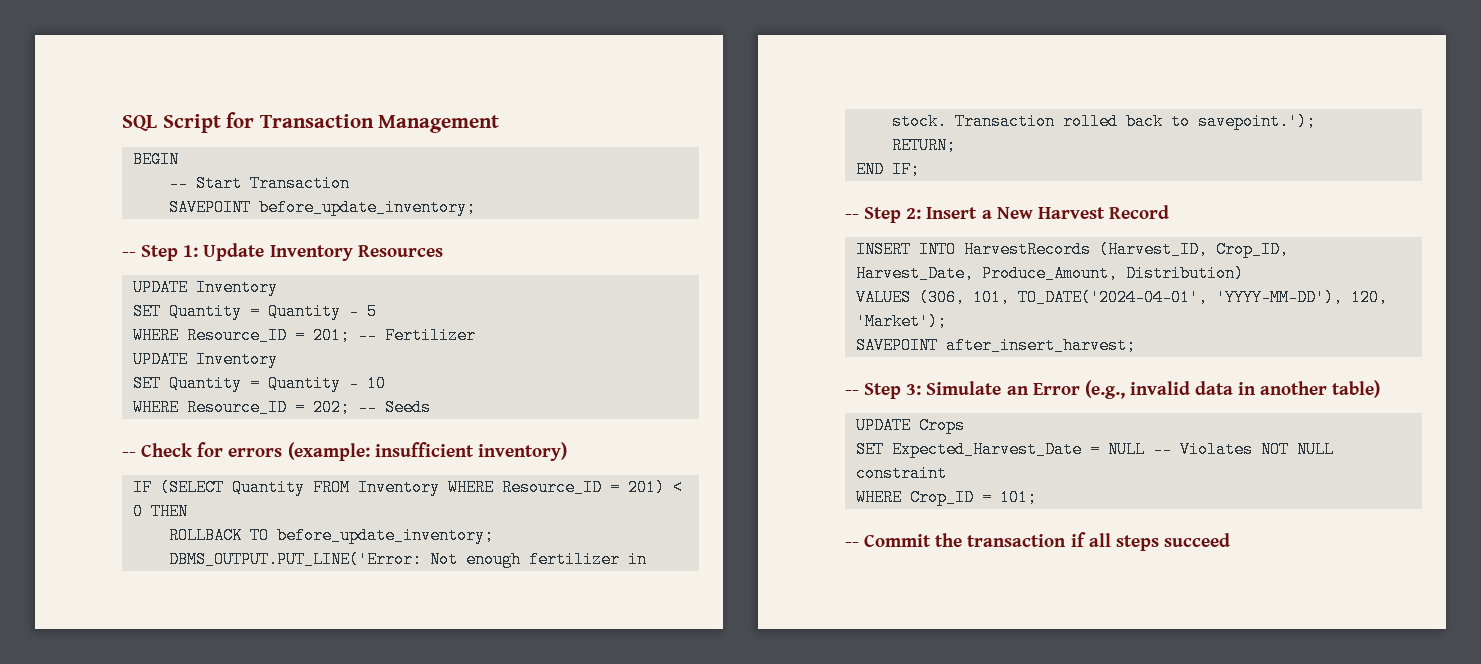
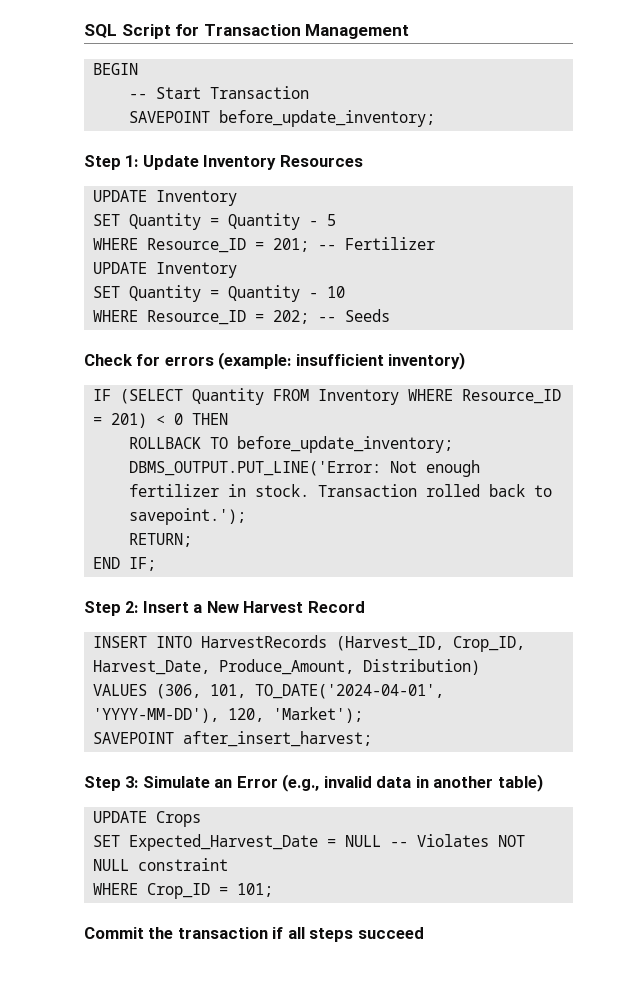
[122,252,136,257] -- -> (436, 118) none
[122,452,136,457] -- -> (391, 315) none
[845,214,859,219] -- -> (157, 564) none
[845,390,859,395] -- -> (373, 739) none
[845,542,859,547] -- -> (274, 890) none

